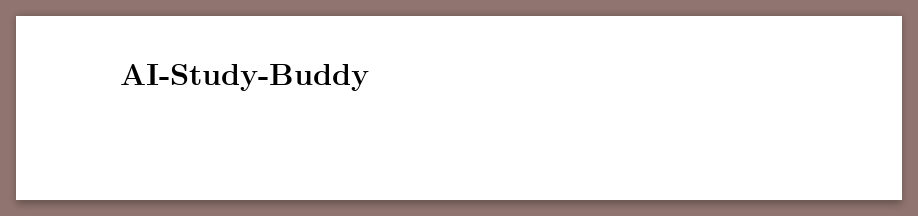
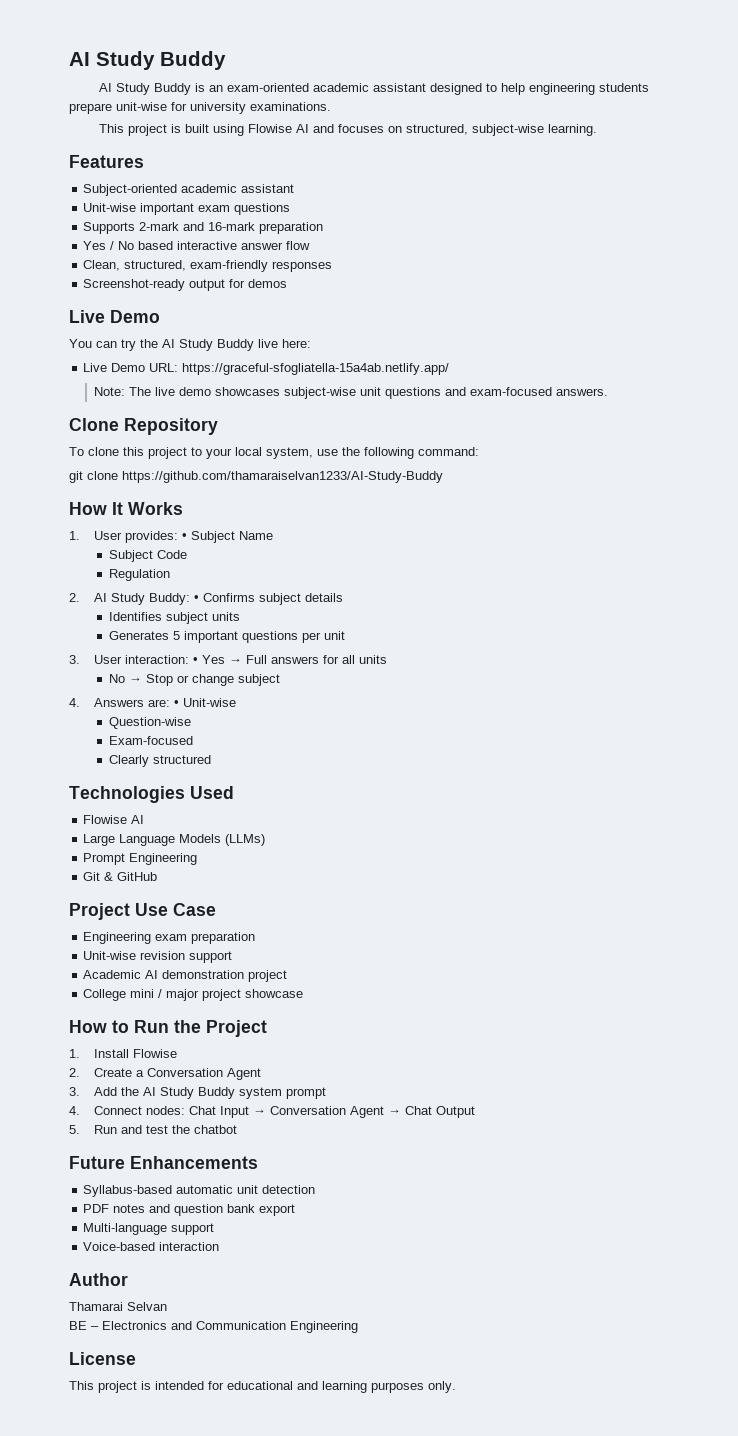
[120,64,369,91] AI-Study-Buddy -> [69,51,226,70] [99,83,650,95] [69,102,331,114] [99,124,598,136] [69,155,144,168] [83,184,295,196] [83,203,291,215] [83,222,324,234] [83,241,311,250] [83,260,333,272] [83,279,288,291] [69,310,160,323] [69,339,311,351] [83,363,450,375] [94,387,609,399] [69,418,218,435] [69,447,479,459] [69,471,443,483] [69,502,183,515] [69,531,274,543] [108,550,187,562] [108,569,170,581] [69,593,344,605] [108,612,240,624] [108,631,345,643] [69,655,388,664] [108,674,280,686] [69,698,237,707] [108,717,191,729] [108,736,193,745] [108,755,211,767] [69,786,234,803] [83,815,145,824] [83,834,266,846] [83,853,198,865] [83,872,158,881] [69,903,216,920] [83,932,256,944] [83,951,233,963] [83,970,288,982] [83,989,304,1001] [69,1020,267,1037] [69,1049,178,1058] [69,1068,262,1080] [69,1087,327,1099] [69,1106,476,1118] [69,1125,238,1134] [69,1156,258,1169] [83,1185,316,1197] [83,1204,296,1216] [83,1223,215,1235] [83,1242,220,1251] [69,1273,128,1286] [69,1302,167,1311] [69,1321,358,1333] [69,1352,136,1365] [69,1381,456,1393] AI Study Buddy // AI Study Buddy is an exam-oriented academic assistant designed to help engineering students prepare unit-wise for university examinations. // This project is built using Flowise AI and focuses on structured, subject-wise learning. // Features // Subject-oriented academic assistant // Unit-wise important exam questions // Supports 2-mark and 16-mark preparation // Yes / No based interactive answer flow // Clean, structured, exam-friendly responses // Screenshot-ready output for demos // Live Demo // You can try the AI Study Buddy live here: // Live Demo URL: https://graceful-sfogliatella-15a4ab.netlify.app/ // Note: The live demo showcases subject-wise unit questions and exam-focused answers. // Clone Repository // To clone this project to your local system, use the following command: // git clone https://github.com/thamaraiselvan1233/AI-Study-Buddy // How It Works // 1. User provides: • Subject Name // Subject Code // Regulation // 2. AI Study Buddy: • Confirms subject details // Identifies subject units // Generates 5 important questions per unit // 3. User interaction: • Yes → Full answers for all units // No → Stop or change subject // 4. Answers are: • Unit-wise // Question-wise // Exam-focused // Clearly structured // Technologies Used // Flowise AI // Large Language Models (LLMs) // Prompt Engineering // Git & GitHub // Project Use Case // Engineering exam preparation // Unit-wise revision support // Academic AI demonstration project // College mini / major project showcase // How to Run the Project // 1. Install Flowise // 2. Create a Conversation Agent // 3. Add the AI Study Buddy system prompt // 4. Connect nodes: Chat Input → Conversation Agent → Chat Output // 5. Run and test the chatbot // Future Enhancements // Syllabus-based automatic unit detection // PDF notes and question bank export // Multi-language support // Voice-based interaction // Author // Thamarai Selvan // BE – Electronics and Communication Engineering // License // This project is intended for educational and learning purposes only.

